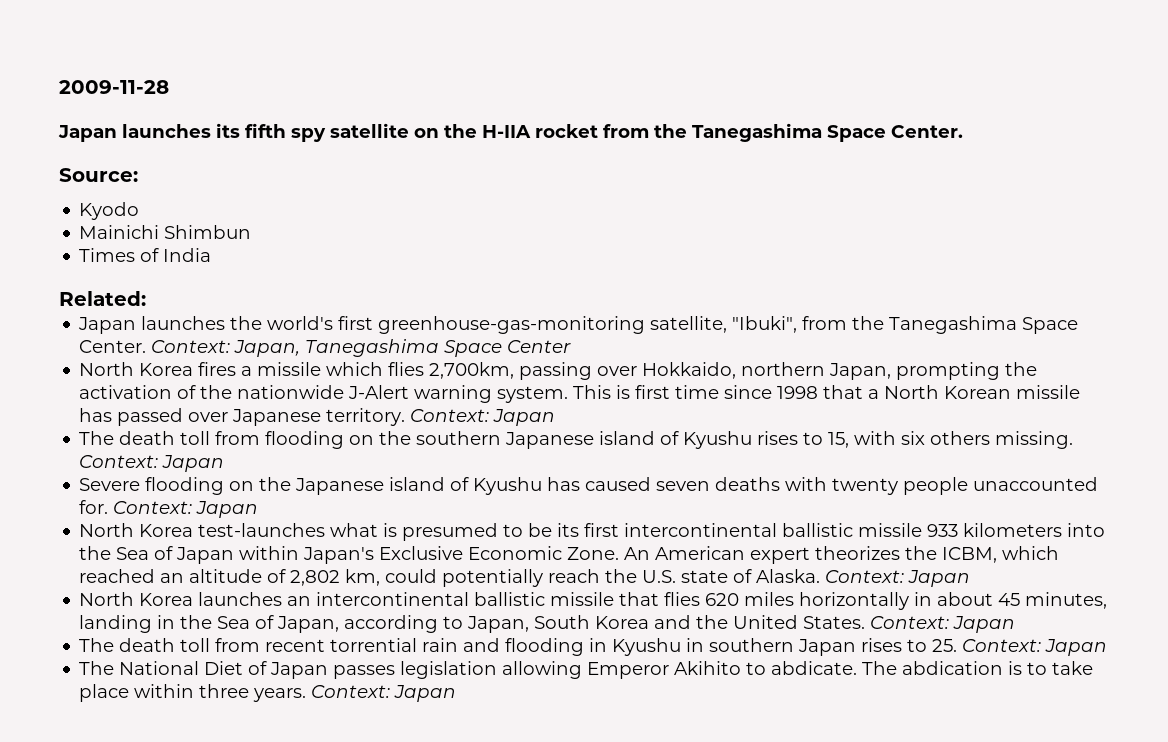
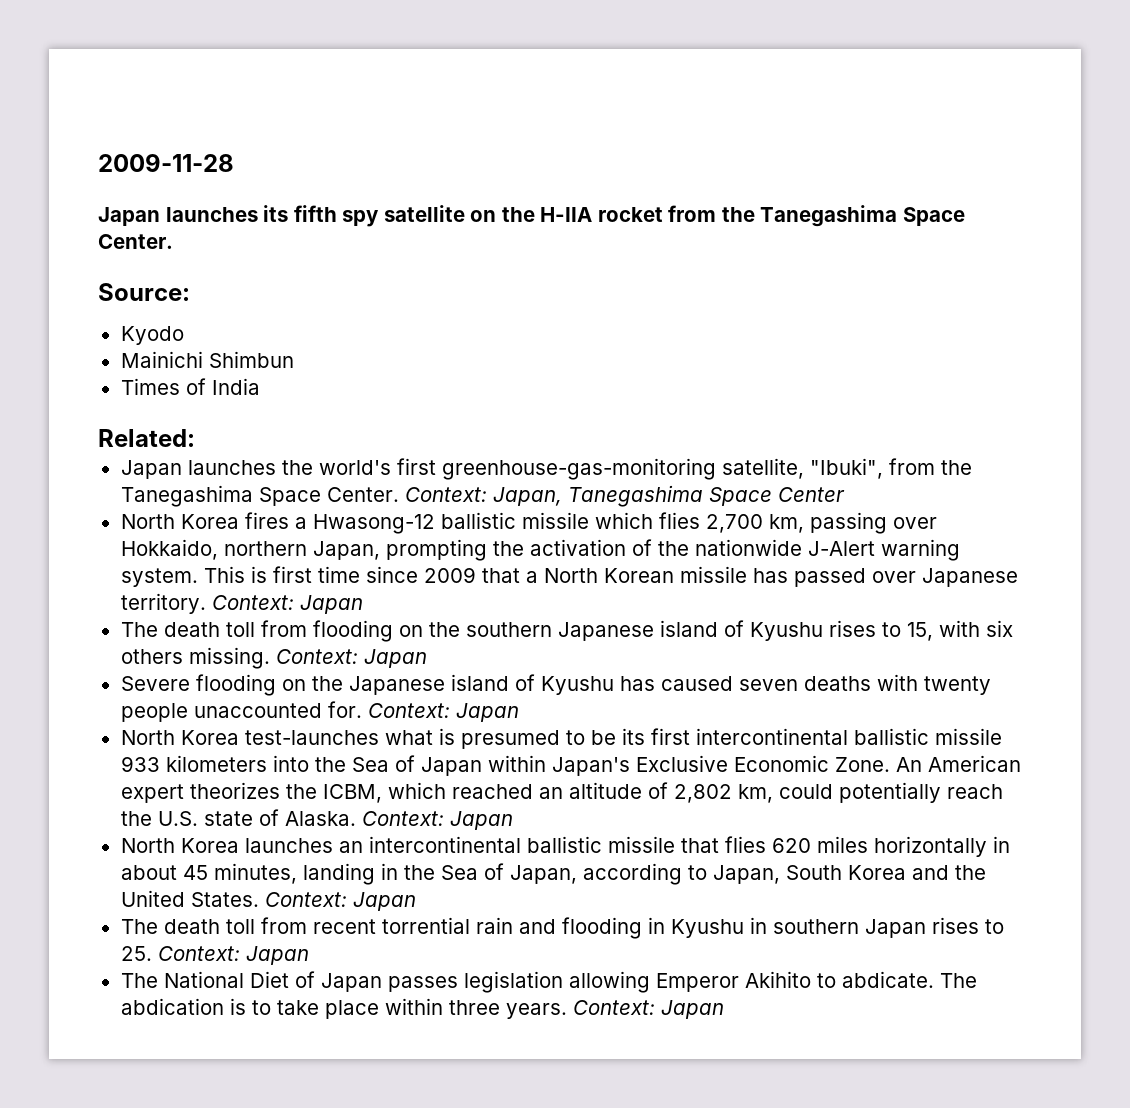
(253, 371) none -> [312,512,516,534] Hwasong-12 ballistic
[429,362,515,379] 2,700km, -> [705,514,804,533] 2,700 km,
[777,386,819,399] 1998 -> [423,567,476,583] 2009

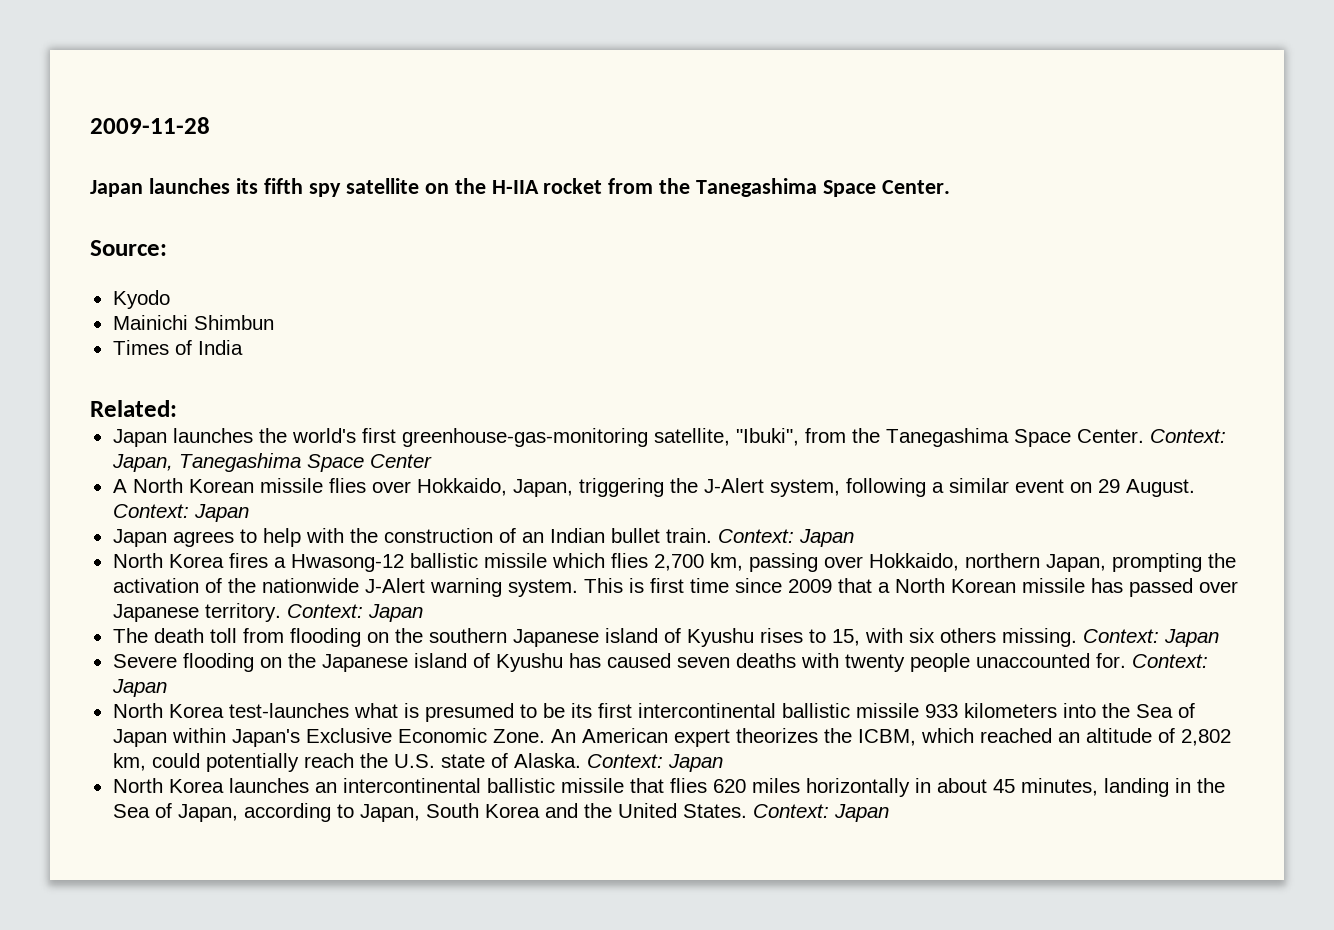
(845, 494) none -> [112,478,1195,497] [112,504,249,522] [112,528,854,547] // A North Korean missile flies over Hokkaido, Japan, triggering the J-Alert system, following a similar event on 29 August. Context: Japan // Japan agrees to help with the construction of an Indian bullet train. Context: Japan
[120,917,1004,939] [120,946,309,965] [120,971,977,993] [120,998,724,1019] // The death toll from recent torrential rain and flooding in Kyushu in southern Japan rises to 25. Context: Japan // The National Diet of Japan passes legislation allowing Emperor Akihito to abdicate. The abdication is to take place within three years. Context: Japan -> (889, 813) none

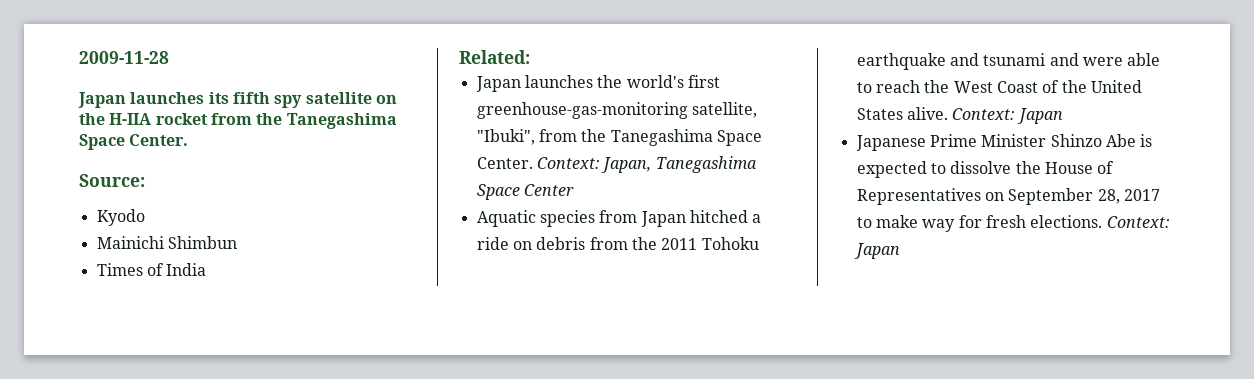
[112,478,1195,497] [112,504,249,522] [112,528,854,547] [112,553,1236,572] [112,578,1238,597] [112,603,423,622] [112,628,1219,647] [112,653,1208,672] [111,679,167,697] [112,703,1195,722] [112,728,1231,747] [112,753,723,772] [112,778,1225,797] [112,803,747,822] A North Korean missile flies over Hokkaido, Japan, triggering the J-Alert system, following a similar event on 29 August. Context: Japan // Japan agrees to help with the construction of an Indian bullet train. Context: Japan // North Korea fires a Hwasong-12 ballistic missile which flies 2,700 km, passing over Hokkaido, northern Japan, prompting the activation of the nationwide J-Alert warning system. This is first time since 2009 that a North Korean missile has passed over Japanese territory. Context: Japan // The death toll from flooding on the southern Japanese island of Kyushu rises to 15, with six others missing. Context: Japan // Severe flooding on the Japanese island of Kyushu has caused seven deaths with twenty people unaccounted for. Context: Japan // North Korea test-launches what is presumed to be its first intercontinental ballistic missile 933 kilometers into the Sea of Japan within Japan's Exclusive Economic Zone. An American expert theorizes the ICBM, which reached an altitude of 2,802 km, could potentially reach the U.S. state of Alaska. Context: Japan // North Korea launches an intercontinental ballistic missile that flies 620 miles horizontally in about 45 minutes, landing in the Sea of Japan, according to Japan, South Korea and the United States. -> [476,210,762,227] [476,237,759,250] [856,53,1161,70] [856,80,1142,93] [856,107,1063,124] [855,134,1153,151] [856,161,1115,178] [856,188,1160,205] [856,215,1103,232] Aquatic species from Japan hitched a ride on debris from the 2011 Tohoku earthquake and tsunami and were able to reach the West Coast of the United States alive. Context: Japan // Japanese Prime Minister Shinzo Abe is expected to dissolve the House of Representatives on September 28, 2017 to make way for fresh elections.

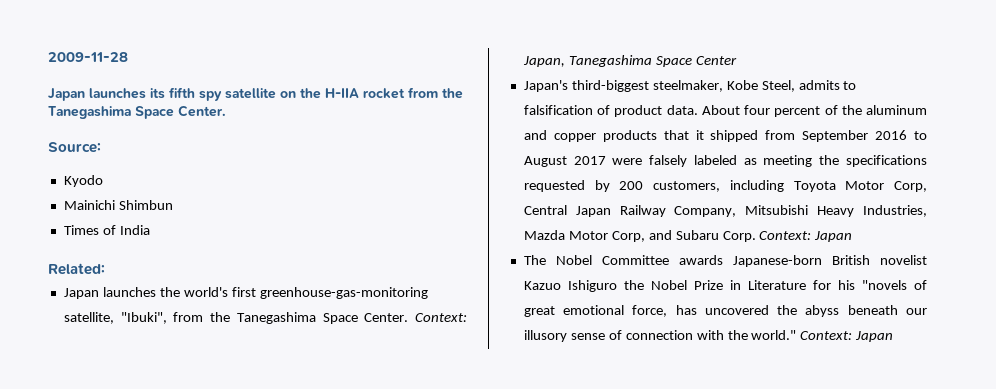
[476,210,762,227] [476,237,759,250] [856,53,1161,70] [856,80,1142,93] [856,107,1063,124] [855,134,1153,151] [856,161,1115,178] [856,188,1160,205] [856,215,1103,232] Aquatic species from Japan hitched a ride on debris from the 2011 Tohoku earthquake and tsunami and were able to reach the West Coast of the United States alive. Context: Japan // Japanese Prime Minister Shinzo Abe is expected to dissolve the House of Representatives on September 28, 2017 to make way for fresh elections. -> [523,80,857,92] [523,105,927,117] [523,130,927,142] [523,155,927,167] [523,180,928,192] [523,205,927,217] [523,230,853,242] [523,255,927,267] [523,280,927,292] [523,305,928,317] [523,330,797,342] Japan's third-biggest steelmaker, Kobe Steel, admits to falsification of product data. About four percent of the aluminum and copper products that it shipped from September 2016 to August 2017 were falsely labeled as meeting the specifications requested by 200 customers, including Toyota Motor Corp, Central Japan Railway Company, Mitsubishi Heavy Industries, Mazda Motor Corp, and Subaru Corp. Context: Japan // The Nobel Committee awards Japanese-born British novelist Kazuo Ishiguro the Nobel Prize in Literature for his "novels of great emotional force, has uncovered the abyss beneath our illusory sense of connection with the world."

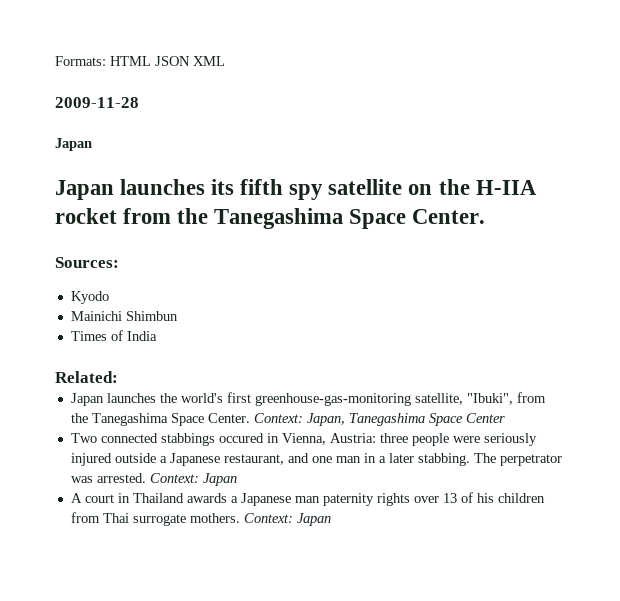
(48, 57) none -> [55,56,225,66] Formats: HTML JSON XML //
(85, 94) none -> [55,180,114,200] // Japan
[48,142,101,153] Source: -> [55,257,119,268] Sources:
[523,80,857,92] [523,105,927,117] [523,130,927,142] [523,155,927,167] [523,180,928,192] [523,205,927,217] [523,230,853,242] [523,255,927,267] [523,280,927,292] [523,305,928,317] [523,330,797,342] Japan's third-biggest steelmaker, Kobe Steel, admits to falsification of product data. About four percent of the aluminum and copper products that it shipped from September 2016 to August 2017 were falsely labeled as meeting the specifications requested by 200 customers, including Toyota Motor Corp, Central Japan Railway Company, Mitsubishi Heavy Industries, Mazda Motor Corp, and Subaru Corp. Context: Japan // The Nobel Committee awards Japanese-born British novelist Kazuo Ishiguro the Nobel Prize in Literature for his "novels of great emotional force, has uncovered the abyss beneath our illusory sense of connection with the world." -> [70,433,537,446] [70,453,562,466] [70,473,237,486] [70,492,545,506] [70,512,240,526] Two connected stabbings occured in Vienna, Austria: three people were seriously injured outside a Japanese restaurant, and one man in a later stabbing. The perpetrator was arrested. Context: Japan // A court in Thailand awards a Japanese man paternity rights over 13 of his children from Thai surrogate mothers.

